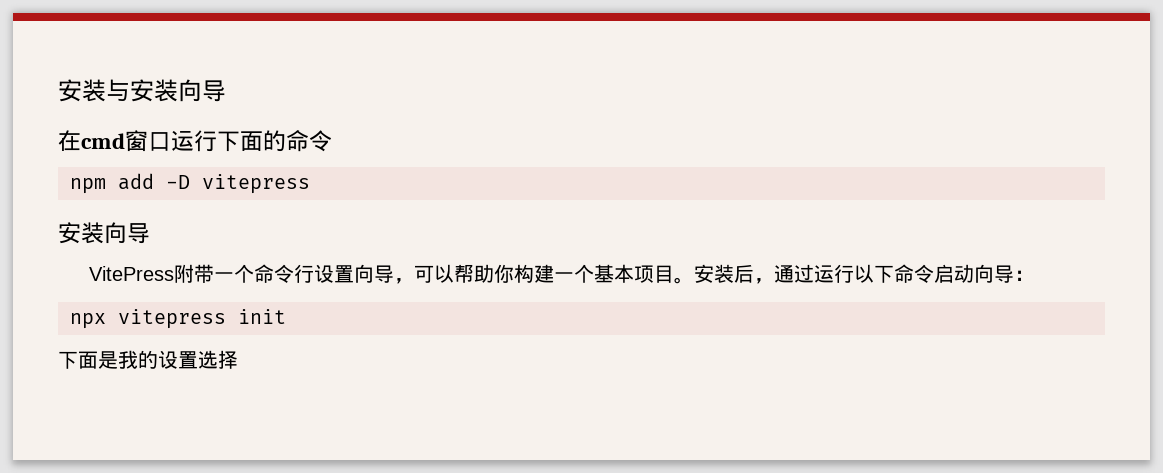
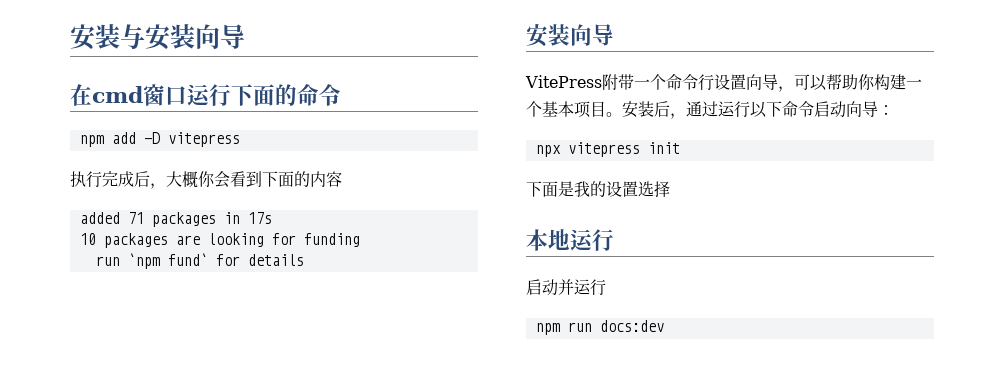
(310, 184) none -> [70,171,342,189] [79,212,272,227] [79,233,360,248] [95,253,304,269] // 执行完成后，大概你会看到下面的内容 // added 71 packages in 17s // 10 packages are looking for funding // run `npm fund` for details
(238, 359) none -> [526,229,614,251] [526,279,606,296] [535,320,664,335] // 本地运行 // 启动并运行 // npm run docs:dev

